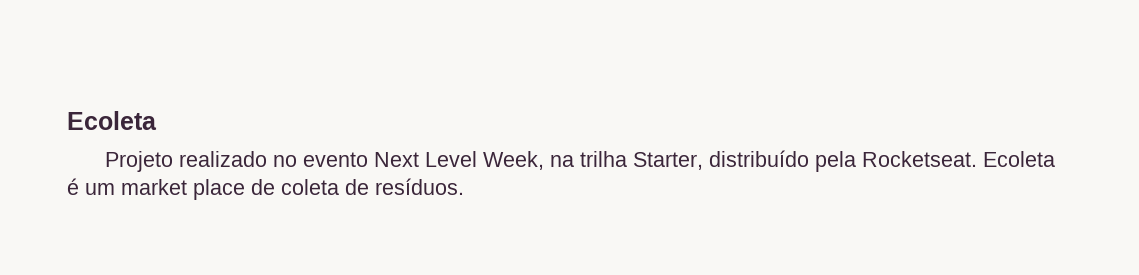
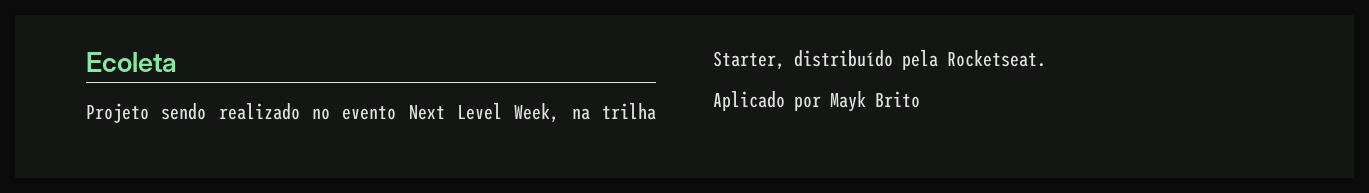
(173, 161) none -> [161,103,207,120] sendo
[982,151,1055,167] [67,178,464,200] Ecoleta é um market place de coleta de resíduos. -> [713,91,920,112] // Aplicado por Mayk Brito

